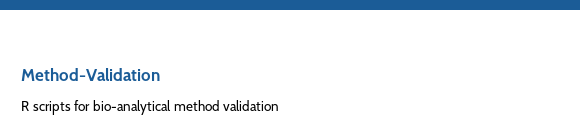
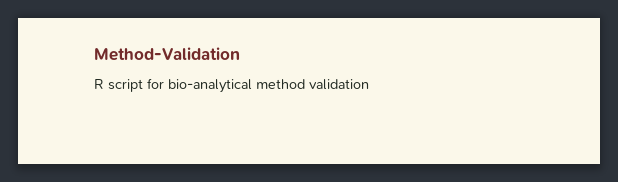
[32,101,71,115] scripts -> [108,79,143,92] script

